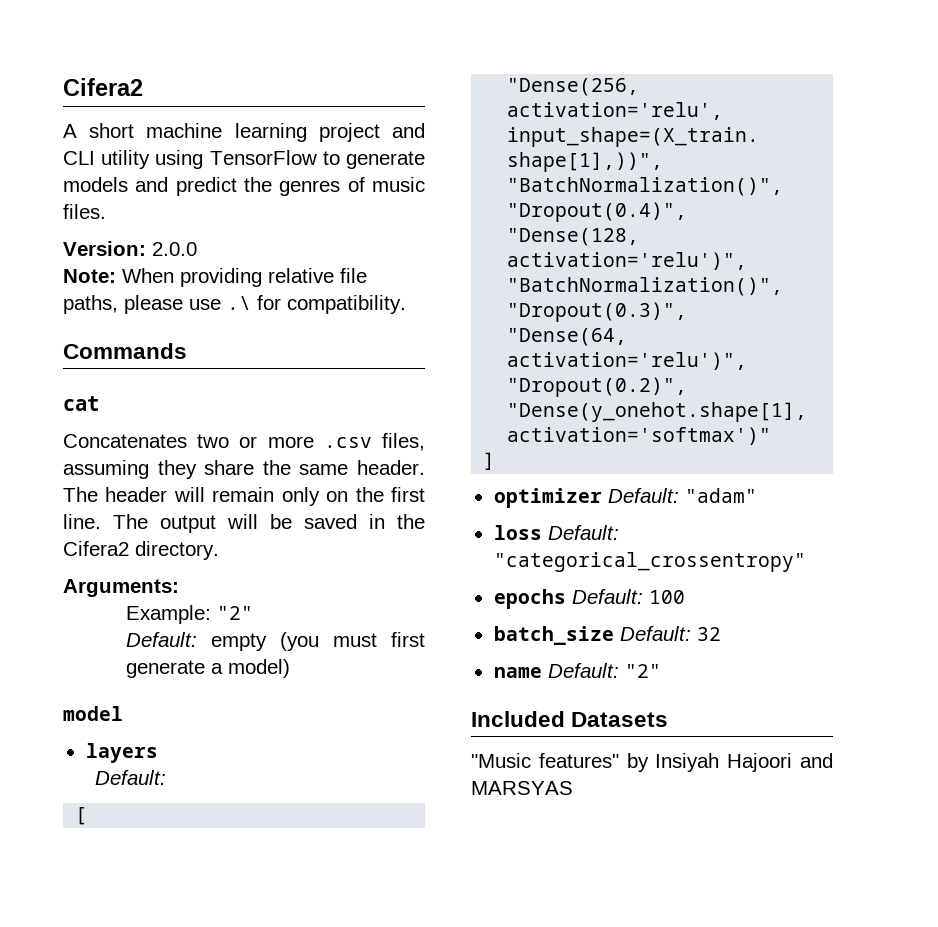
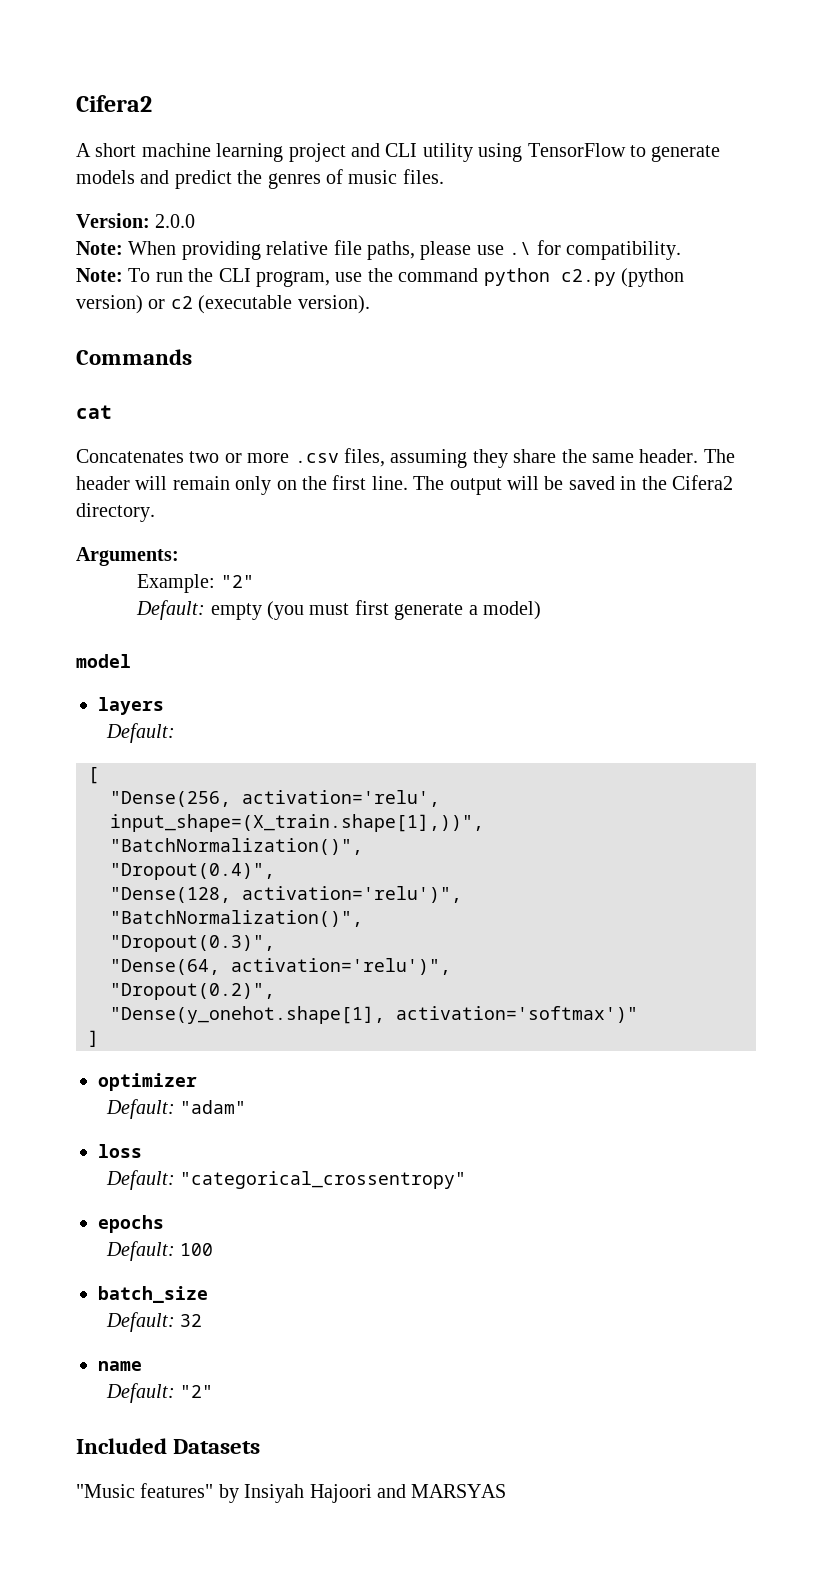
(406, 304) none -> [76,268,684,287] [76,295,370,314] // Note: To run the CLI program, use the command python c2.py (python version) or c2 (executable version).
(602, 498) none -> (197, 1082) //
(542, 532) none -> (142, 1151) //
(566, 599) none -> (164, 1224) //
(614, 635) none -> (208, 1294) //
(542, 672) none -> (142, 1366) //

